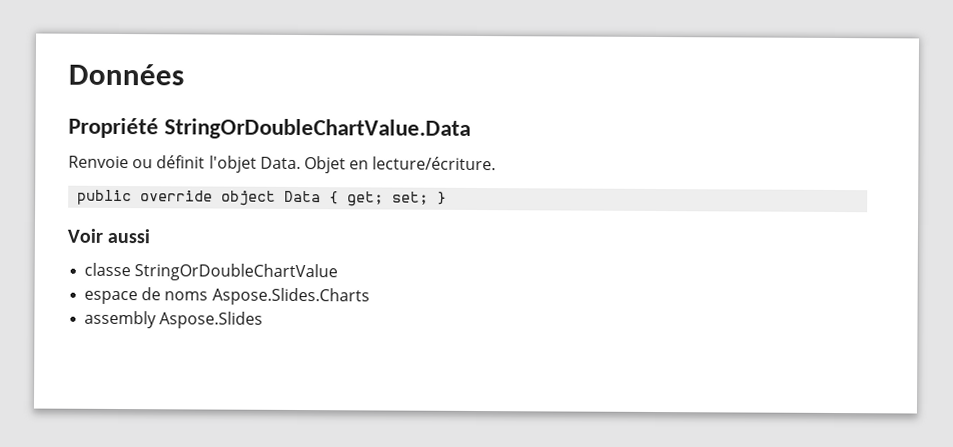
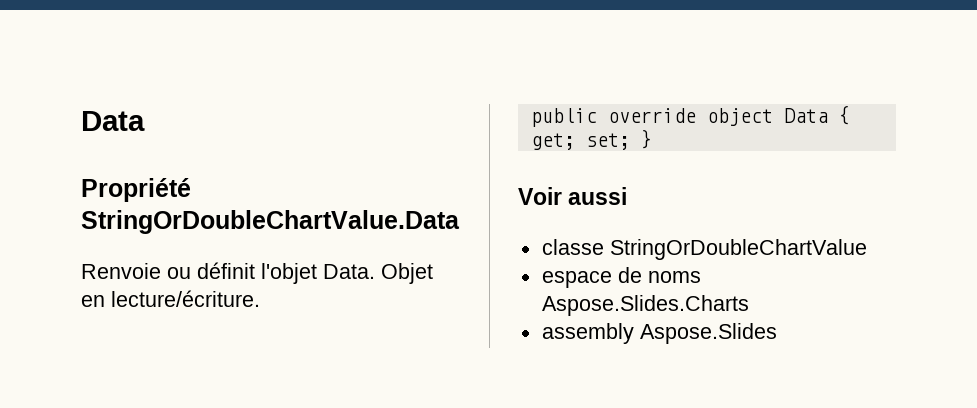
[68,63,184,86] Données -> [81,111,145,131] Data

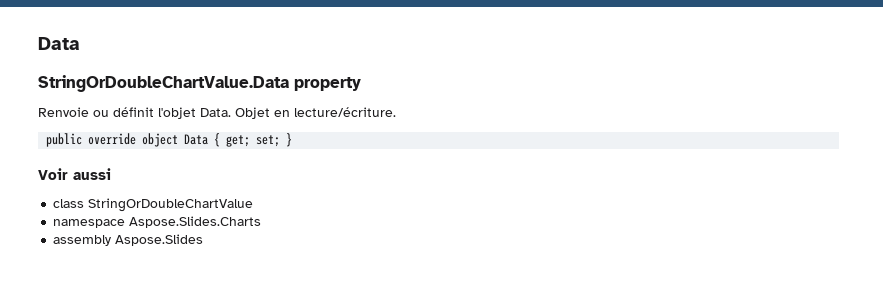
[81,178,191,202] Propriété -> (80, 43) none
(460, 222) none -> [294,77,361,91] property
[541,239,604,255] classe -> [53,199,85,208] class
[541,267,701,288] espace de noms -> [53,219,126,228] namespace

